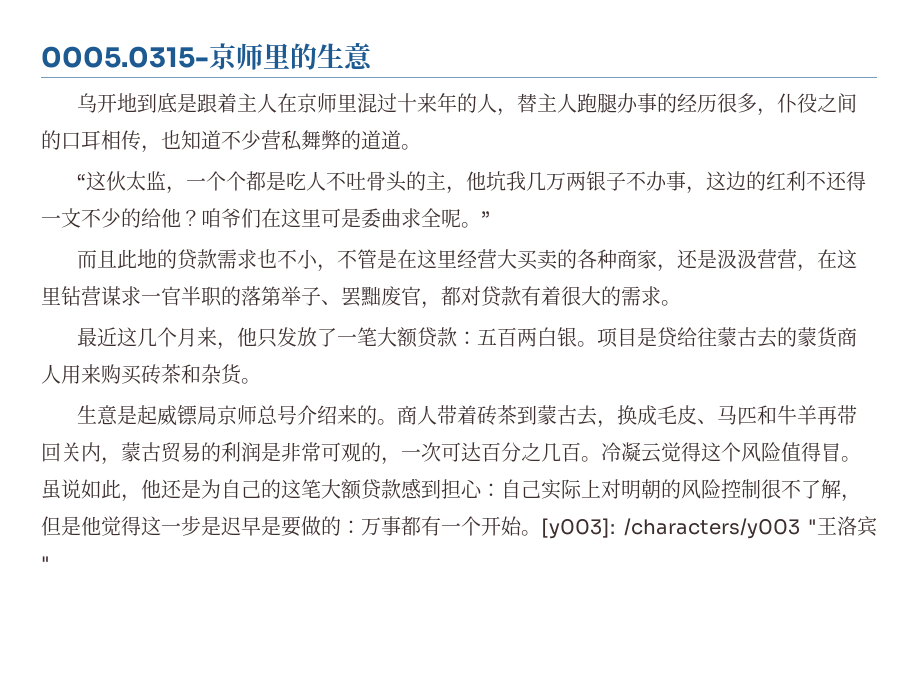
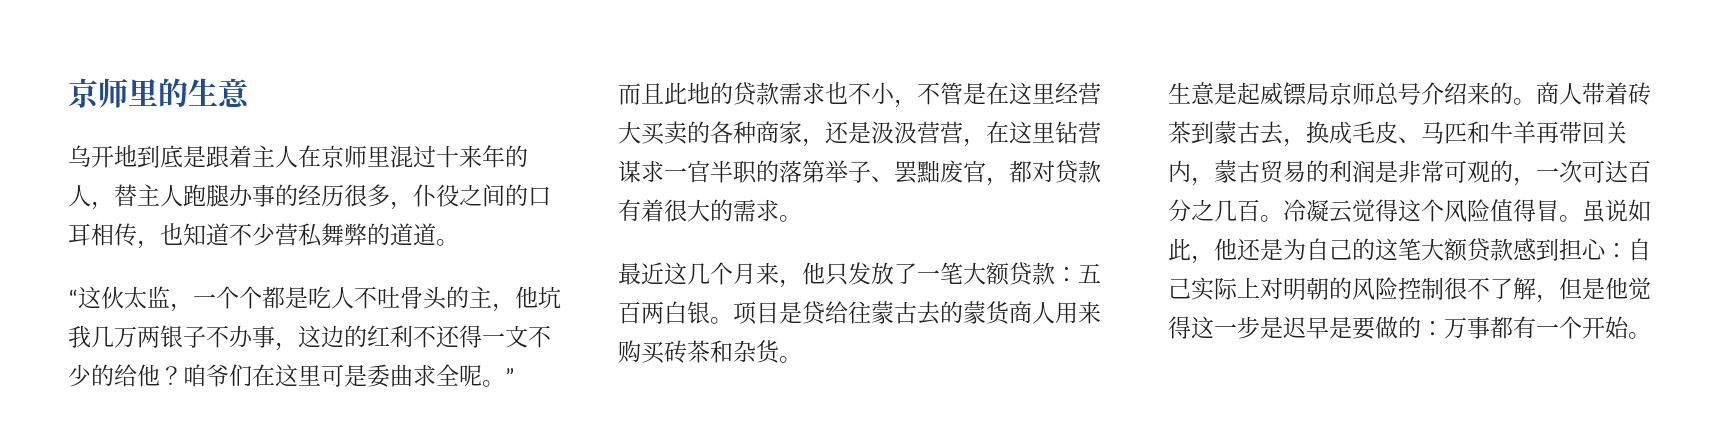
[41,46,209,68] 0005.0315- -> (68, 93) none
[541,516,877,539] [41,556,50,571] [y003]: /characters/y003 "王洛宾" -> (1651, 335) none

